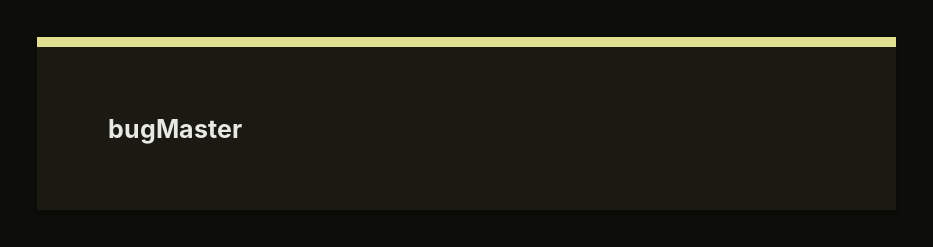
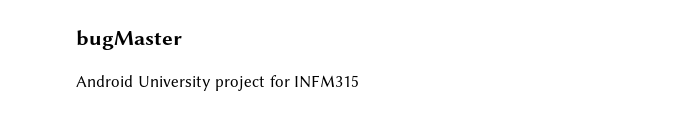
(242, 131) none -> [76,75,360,91] // Android University project for INFM315

